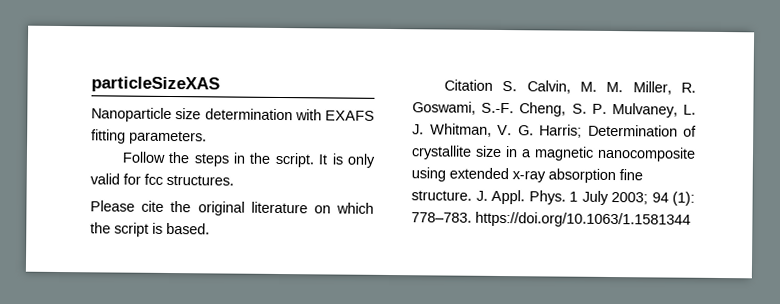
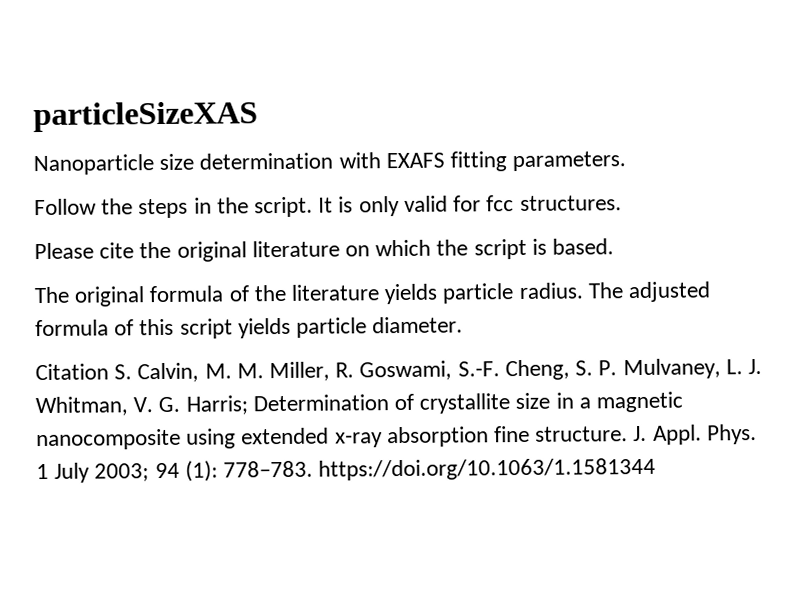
(210, 228) none -> [34,281,712,307] [35,316,464,339] // The original formula of the literature yields particle radius. The adjusted formula of this script yields particle diameter.

